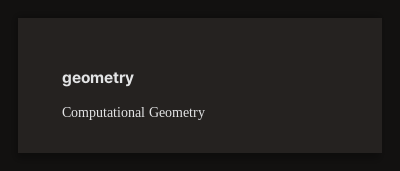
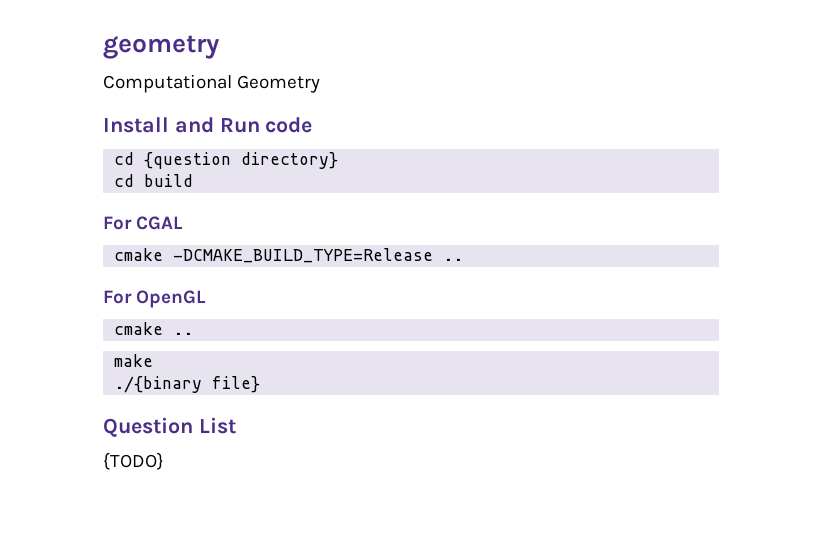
(205, 113) none -> [103,117,313,133] [114,152,339,169] [114,174,194,187] [103,216,184,230] [114,248,464,263] [103,290,207,308] [114,322,194,335] [114,354,154,367] [114,376,261,393] [103,417,236,437] [103,452,164,470] // Install and Run code // cd {question directory} // cd build // For CGAL // cmake -DCMAKE_BUILD_TYPE=Release .. // For OpenGL // cmake .. // make // ./{binary file} // Question List // {TODO}

